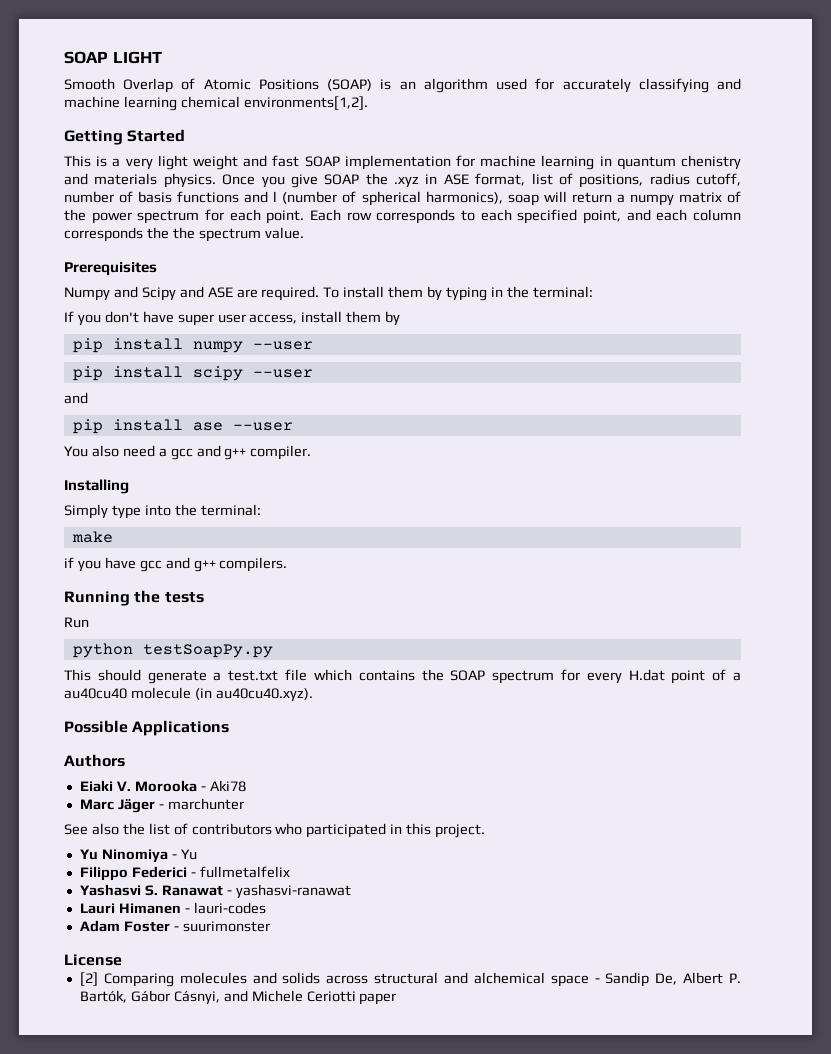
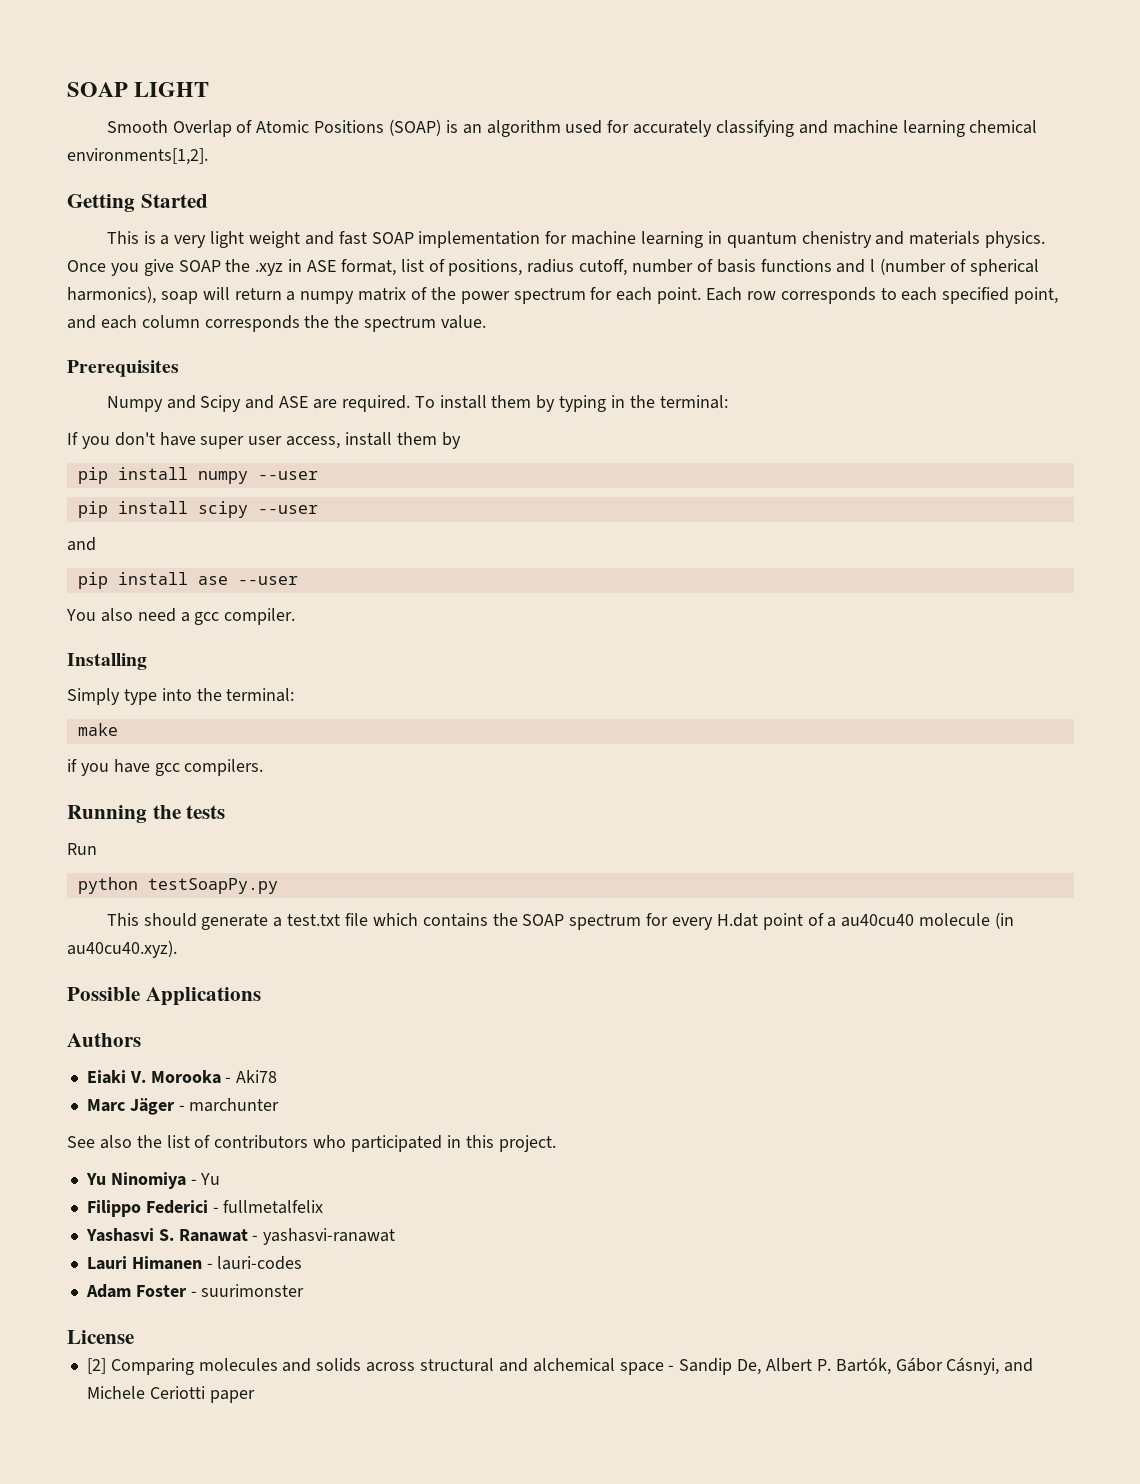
[196,445,247,460] and g++ -> (220, 618) none
[165,557,216,572] and g++ -> (180, 769) none

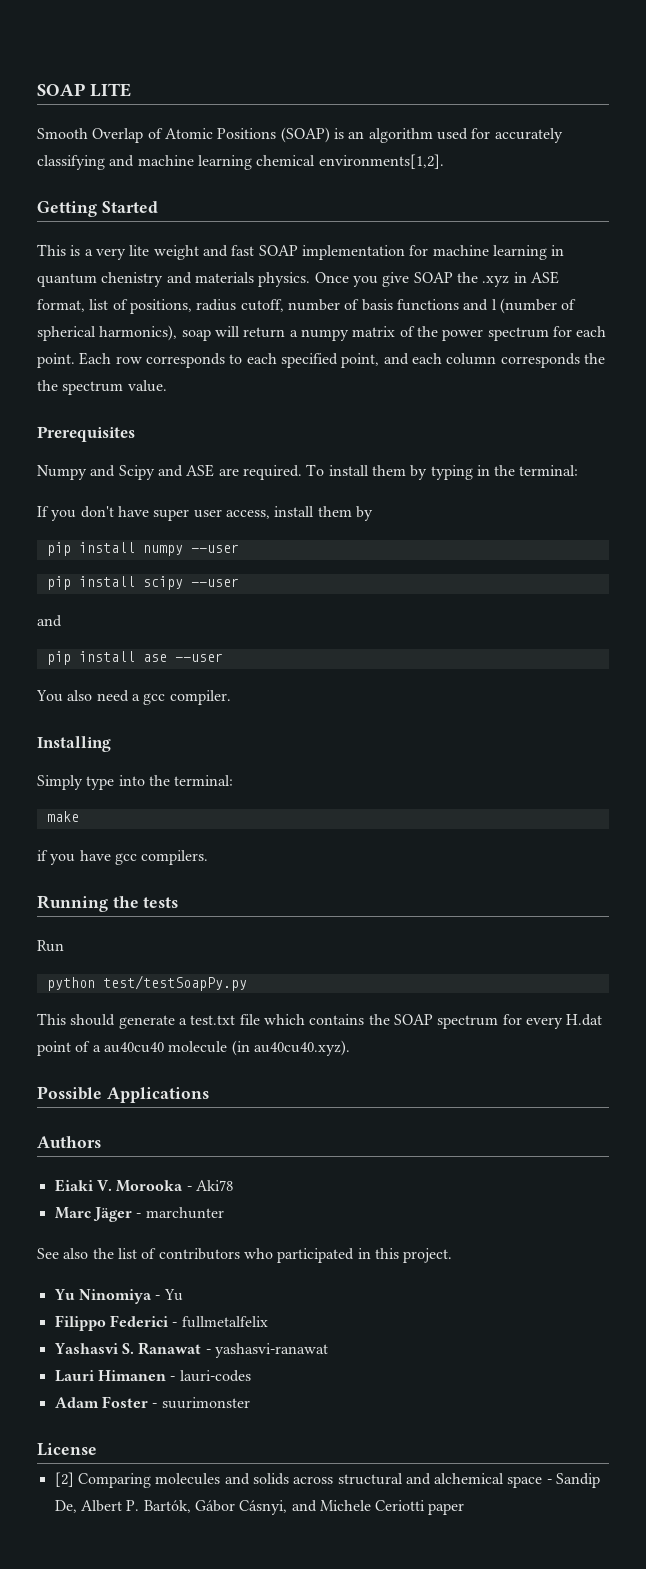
[67,82,210,97] SOAP LIGHT -> [37,83,131,97] SOAP LITE
[210,231,245,248] light -> [129,245,150,256] lite
[147,878,278,894] testSoapPy.py -> [102,975,247,991] test/testSoapPy.py

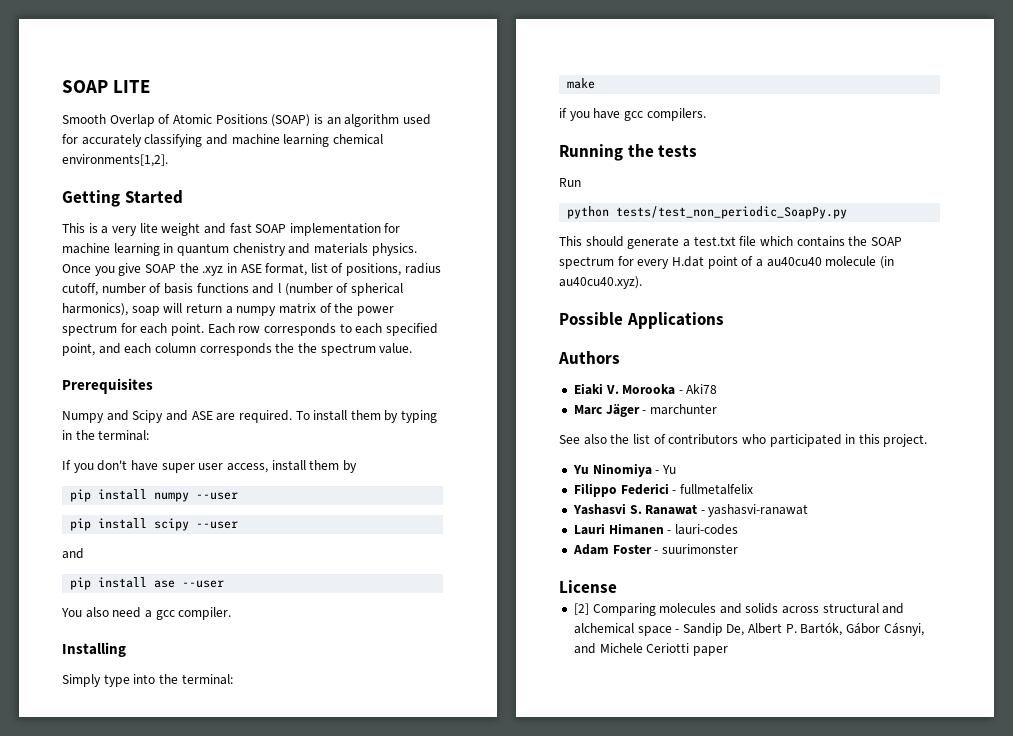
[102,975,247,991] test/testSoapPy.py -> [616,206,848,219] tests/test_non_periodic_SoapPy.py

